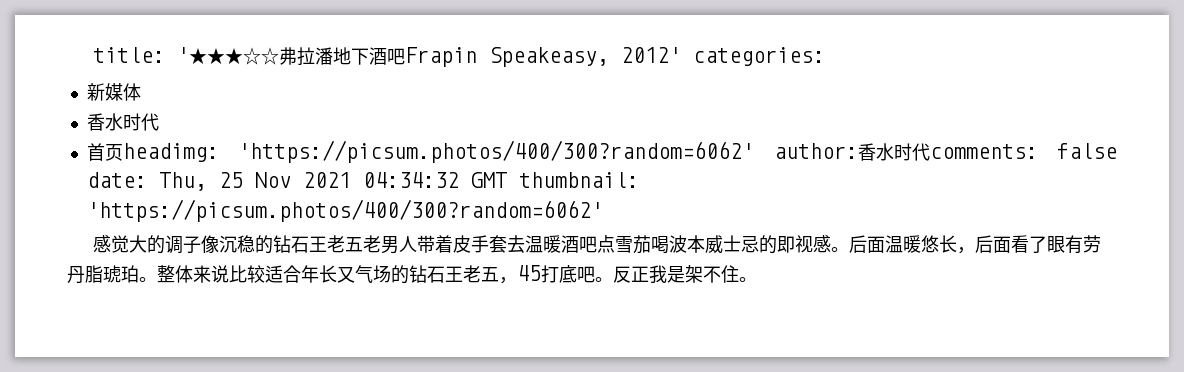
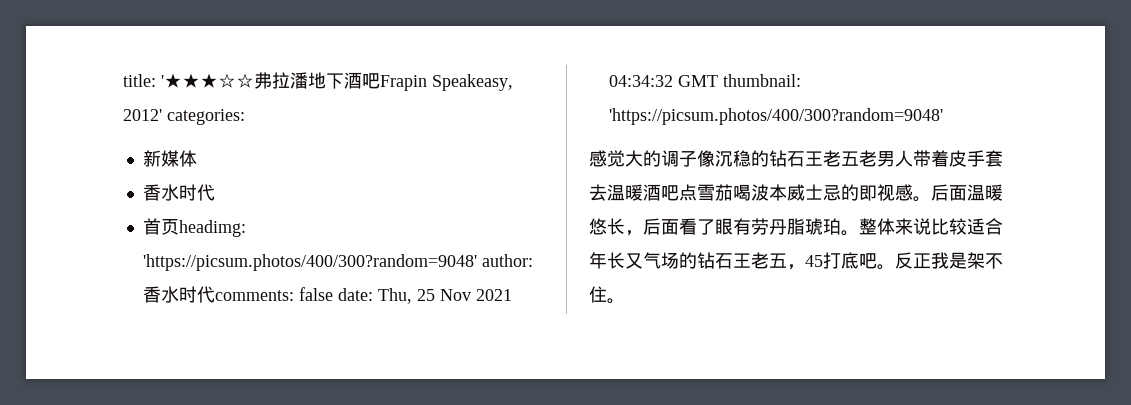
[238,140,755,163] 'https://picsum.photos/400/300?random=6062' -> [142,254,477,271] 'https://picsum.photos/400/300?random=9048'
[86,199,603,222] 'https://picsum.photos/400/300?random=6062' -> [608,108,943,125] 'https://picsum.photos/400/300?random=9048'

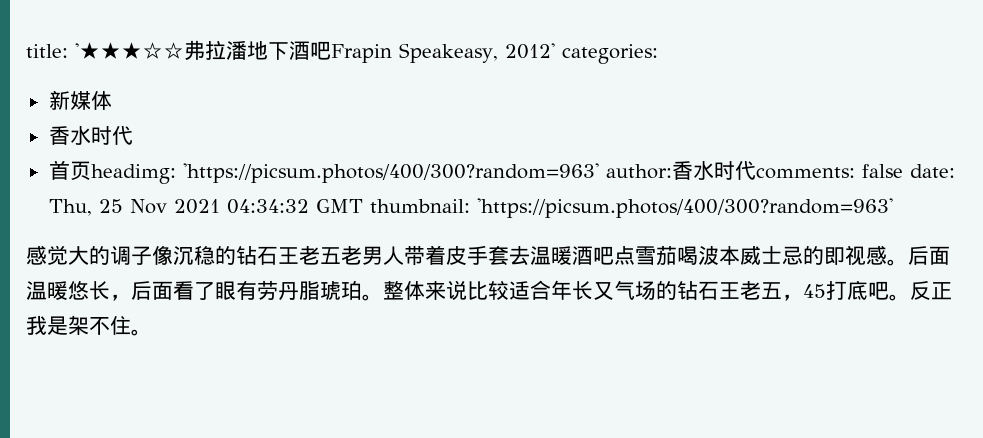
[142,254,477,271] 'https://picsum.photos/400/300?random=9048' -> [182,163,599,183] 'https://picsum.photos/400/300?random=963'
[608,108,943,125] 'https://picsum.photos/400/300?random=9048' -> [476,198,893,218] 'https://picsum.photos/400/300?random=963'

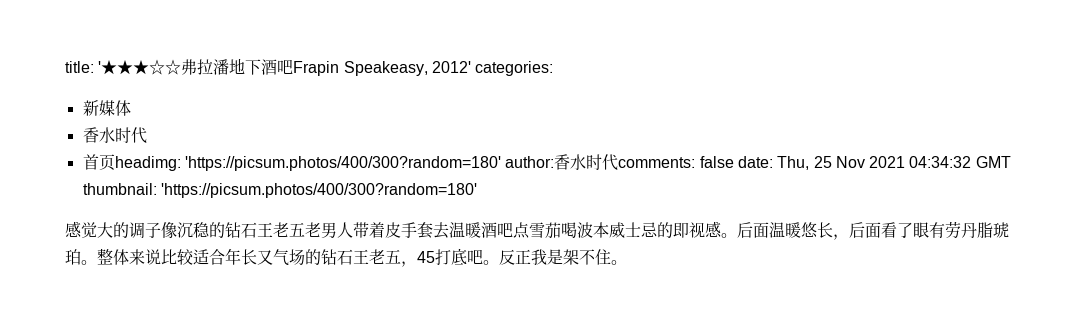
[182,163,599,183] 'https://picsum.photos/400/300?random=963' -> [184,156,501,171] 'https://picsum.photos/400/300?random=180'
[476,198,893,218] 'https://picsum.photos/400/300?random=963' -> [160,183,477,198] 'https://picsum.photos/400/300?random=180'

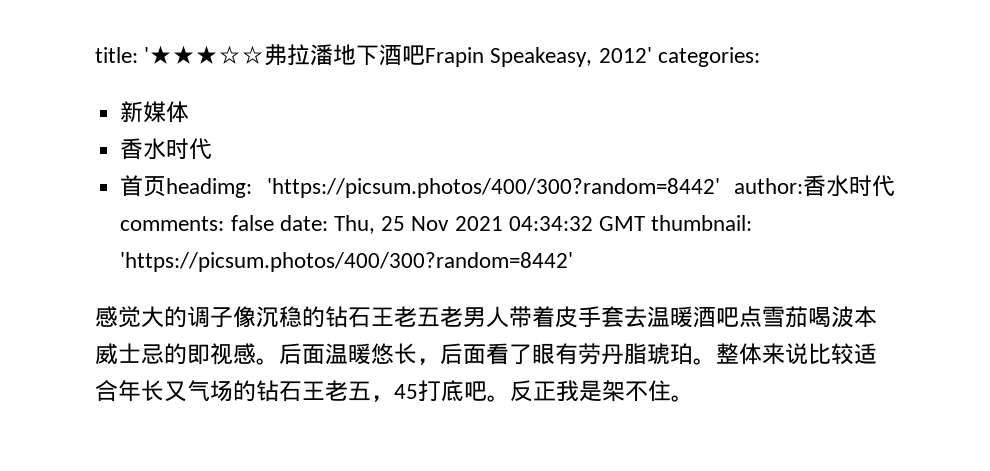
[184,156,501,171] 'https://picsum.photos/400/300?random=180' -> [266,178,720,198] 'https://picsum.photos/400/300?random=8442'
[160,183,477,198] 'https://picsum.photos/400/300?random=180' -> [120,252,574,272] 'https://picsum.photos/400/300?random=8442'

